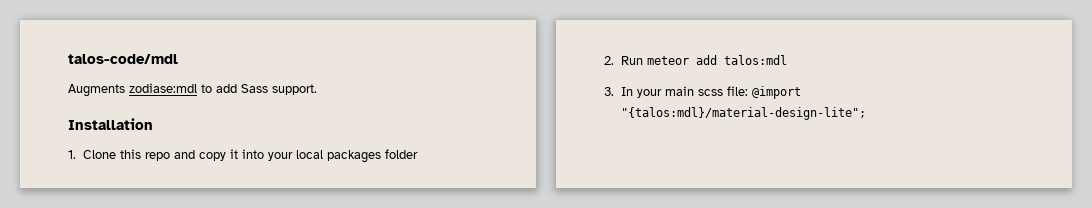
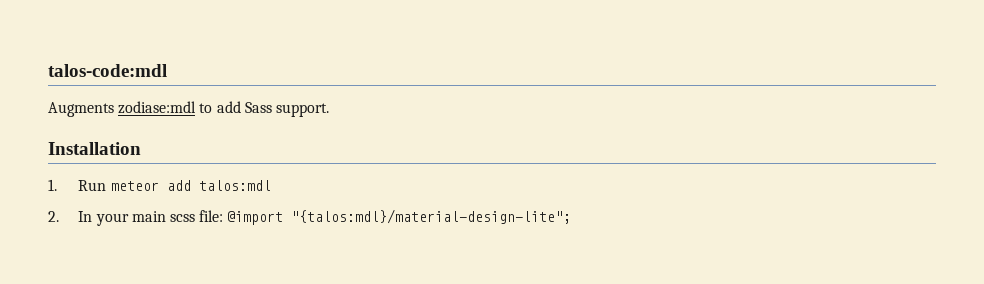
[68,54,178,64] talos-code/mdl -> [48,64,167,77] talos-code:mdl
[83,149,419,163] [604,56,614,65] Clone this repo and copy it into your local packages folder // 2. -> (57, 185) none
[604,87,614,96] 3. -> [48,211,59,222] 2.

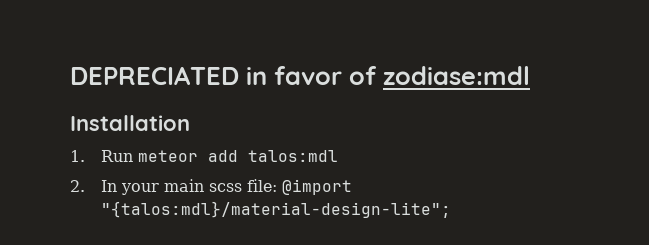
[48,64,167,77] [48,101,329,117] talos-code:mdl // Augments zodiase:mdl to add Sass support. -> [70,66,530,85] DEPRECIATED in favor of zodiase:mdl

